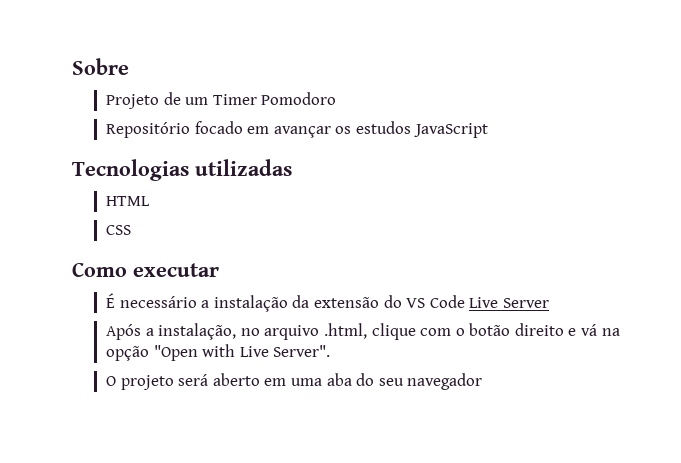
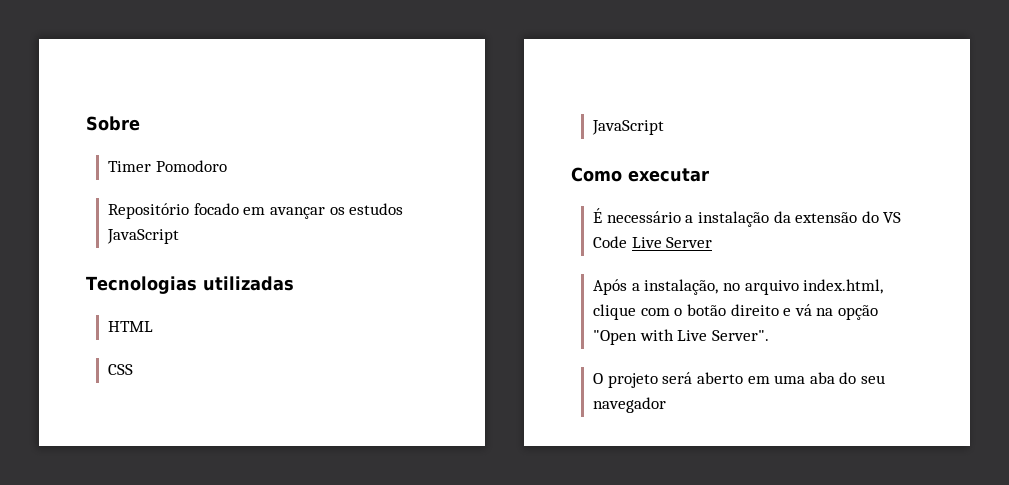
[105,92,209,109] Projeto de um -> (140, 123) none
(131, 230) none -> [592,120,665,135] // JavaScript
[323,323,367,339] .html, -> [803,279,884,294] index.html,

